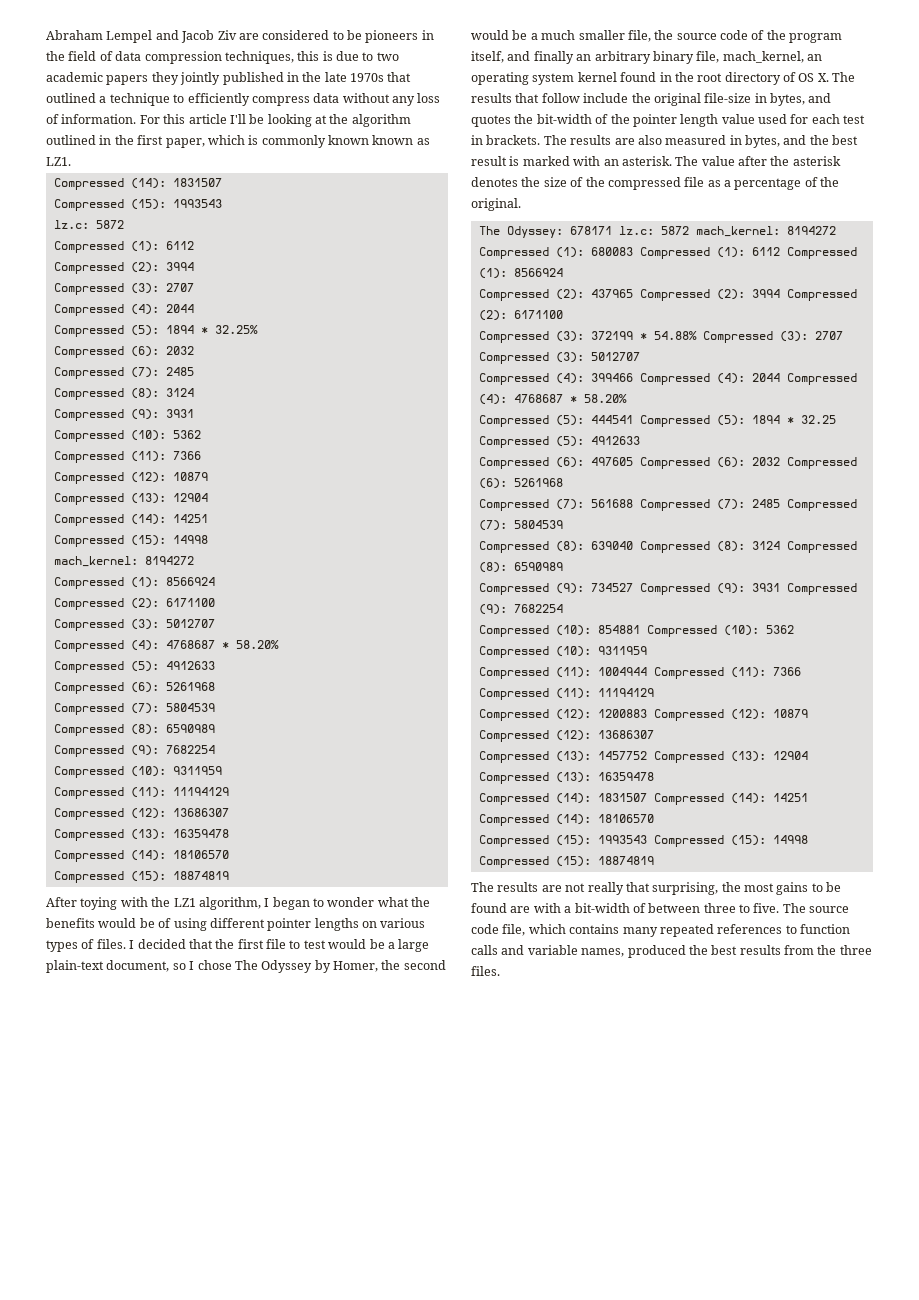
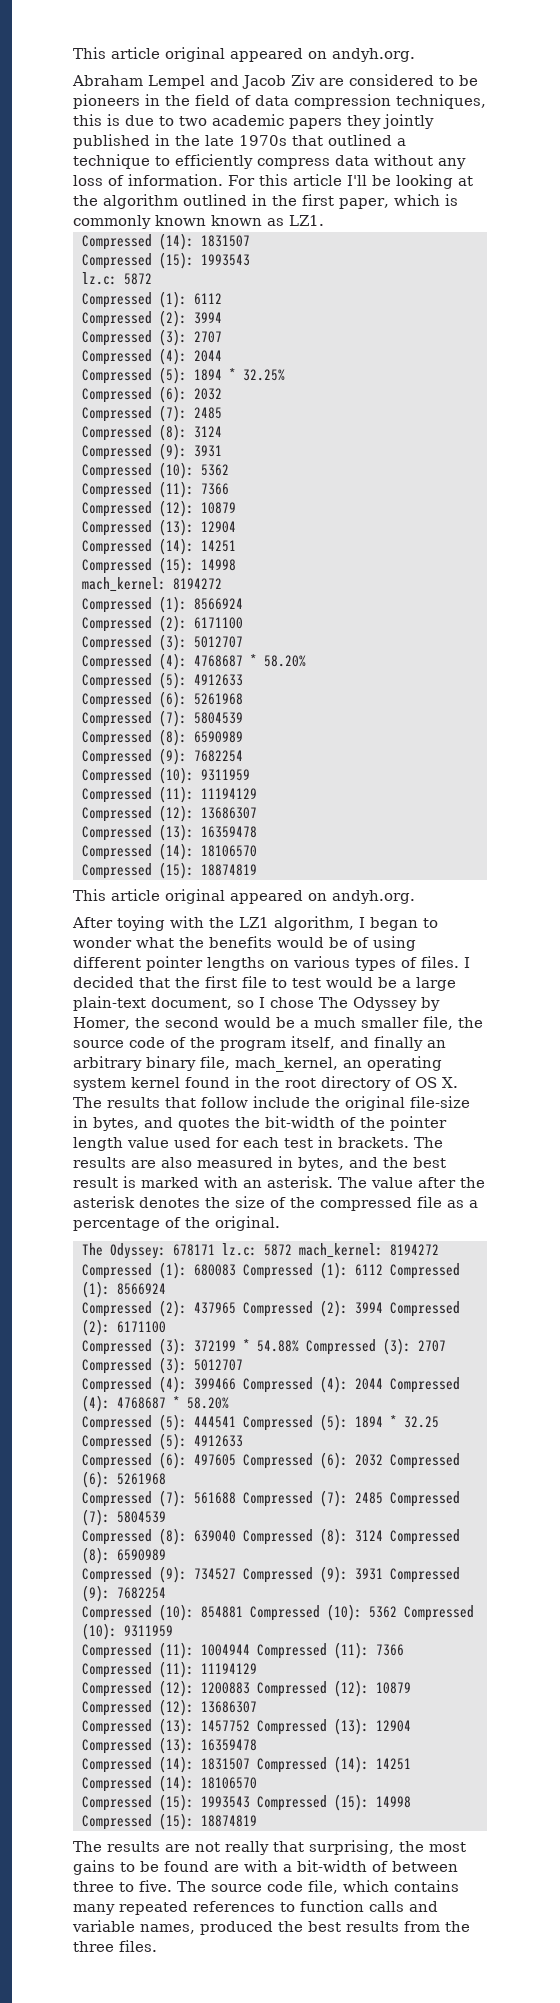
(46, 35) none -> [73,47,415,62] This article original appeared on andyh.org. //
(229, 875) none -> [73,889,415,904] // This article original appeared on andyh.org.

